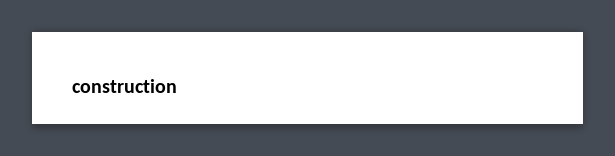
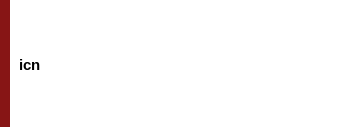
[72,79,177,93] construction -> [19,59,40,70] icn

